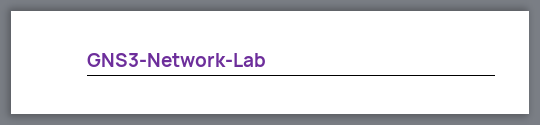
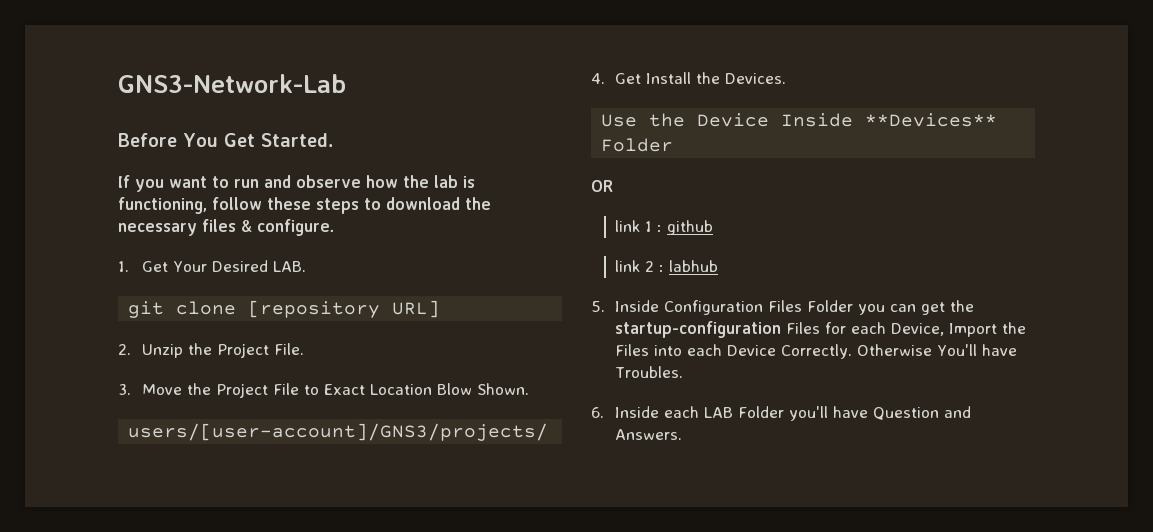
(266, 60) none -> [118,133,333,147] [118,175,475,192] [118,197,491,214] [118,219,335,236] [118,260,307,272] [128,300,441,318] [118,343,305,358] [118,383,530,398] [128,423,549,441] [591,72,787,84] [601,113,998,127] [601,138,674,152] [591,180,613,192] [615,220,714,235] [615,260,719,272] [591,300,975,315] [615,321,1027,338] [615,344,1018,359] [615,366,684,378] [591,406,972,421] [615,429,683,440] // Before You Get Started. // If you want to run and observe how the lab is functioning, follow these steps to download the necessary files & configure. // 1. Get Your Desired LAB. // git clone [repository URL] // 2. Unzip the Project File. // 3. Move the Project File to Exact Location Blow Shown. // users/[user-account]/GNS3/projects/ // 4. Get Install the Devices. // Use the Device Inside **Devices** Folder // OR // link 1 : github // link 2 : labhub // 5. Inside Configuration Files Folder you can get the startup-configuration Files for each Device, Import the Files into each Device Correctly. Otherwise You'll have Troubles. // 6. Inside each LAB Folder you'll have Question and Answers.

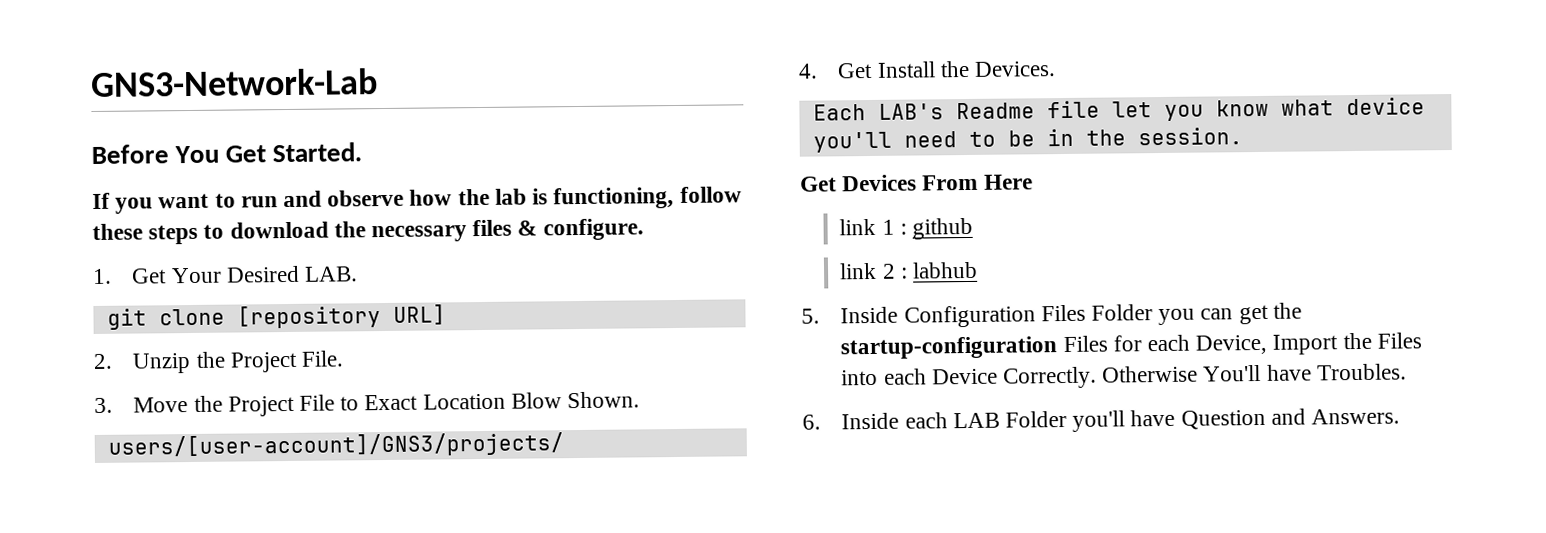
[601,113,998,127] [601,138,674,152] [591,180,613,192] Use the Device Inside **Devices** Folder // OR -> [812,97,1425,121] [812,127,1243,153] [800,174,1033,192] Each LAB's Readme file let you know what device you'll need to be in the session. // Get Devices From Here

